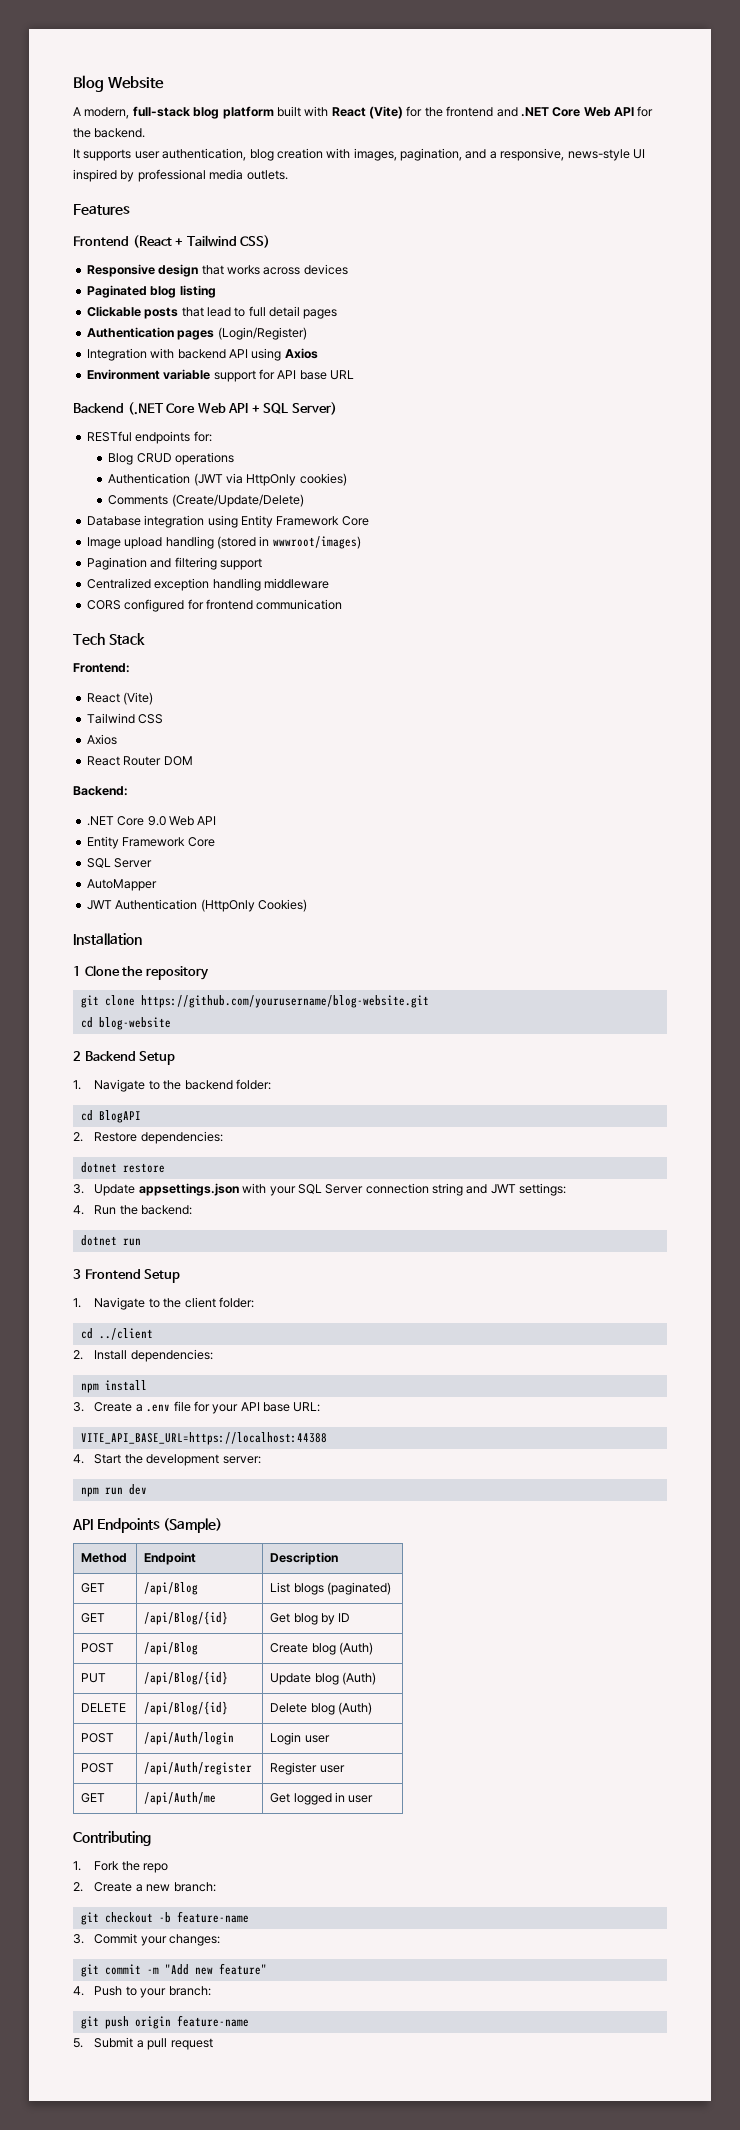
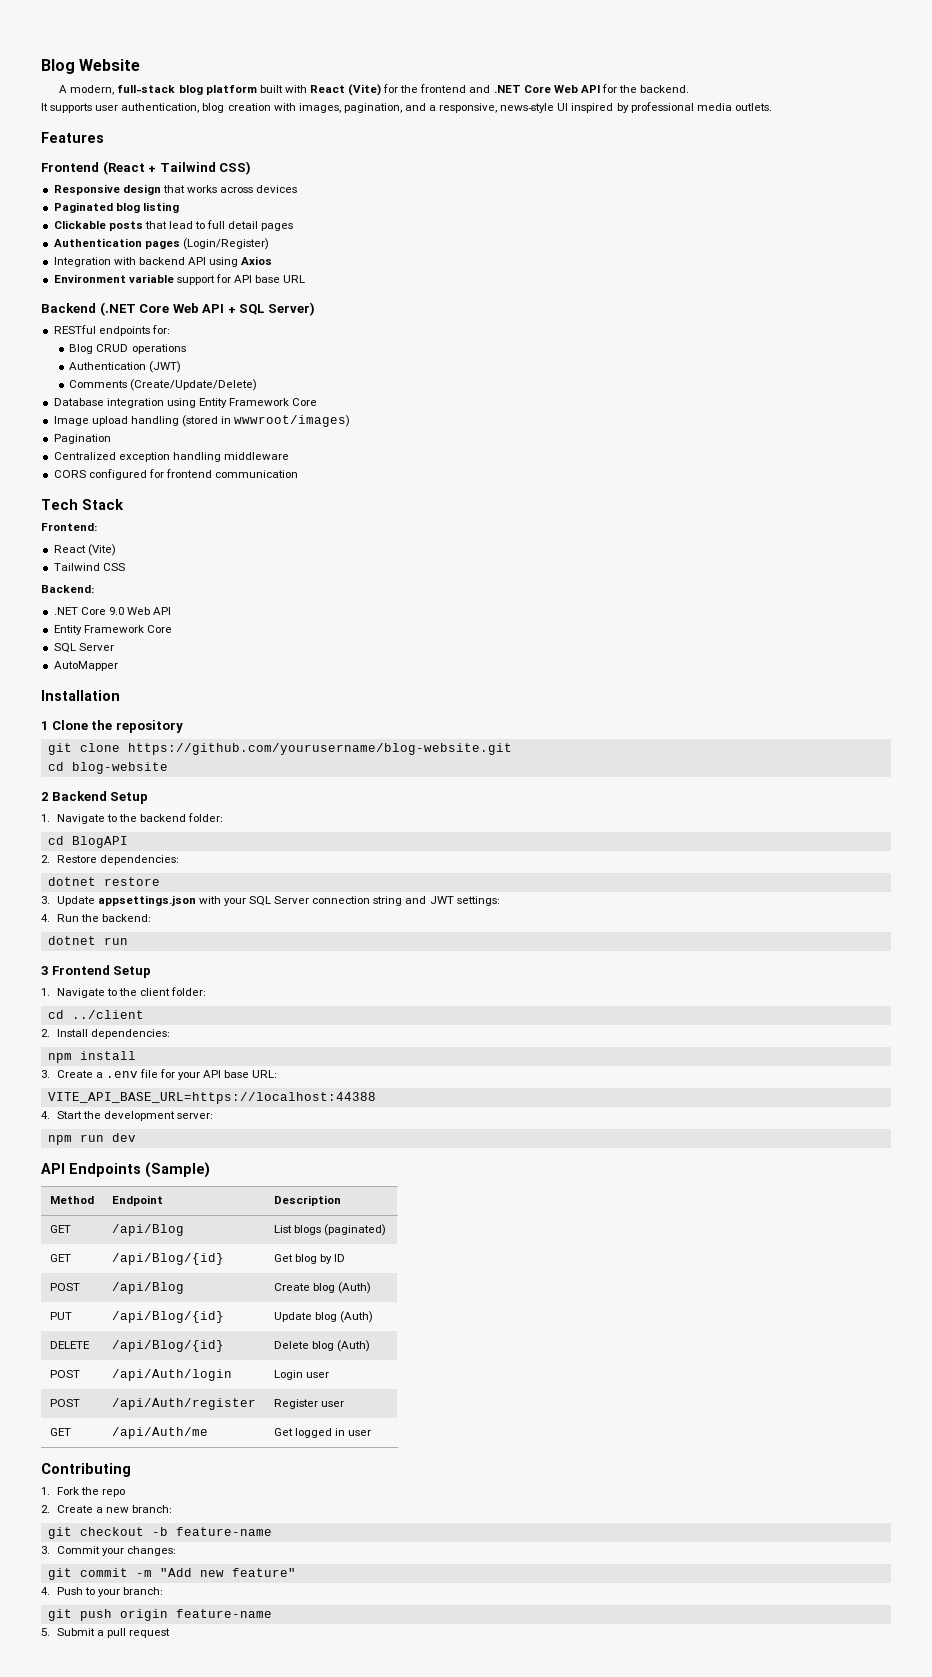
[193,473,347,486] (JWT via HttpOnly cookies) -> [149,361,182,373] (JWT)
[150,557,262,570] and filtering support -> (111, 439) none
[86,734,117,745] [86,756,193,766] // Axios // React Router DOM -> (125, 567) none
[86,899,307,912] // JWT Authentication (HttpOnly Cookies) -> (118, 666) none

